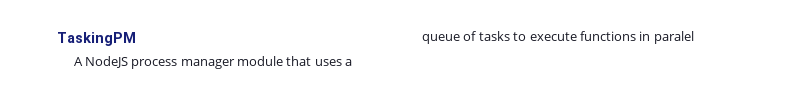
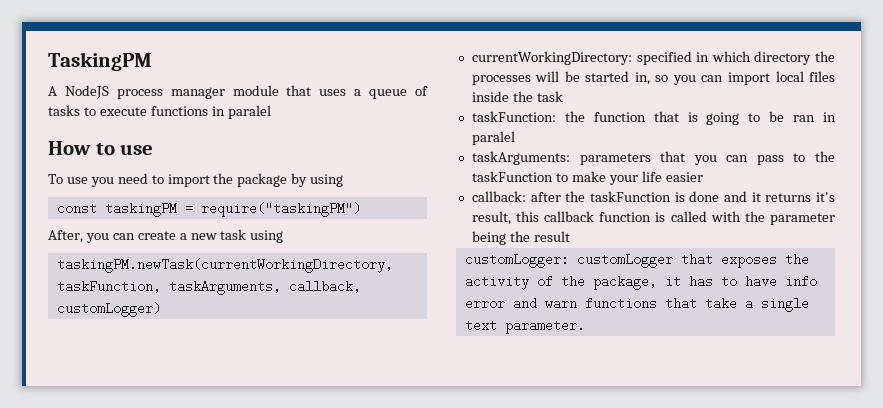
(694, 37) none -> [48,141,154,155] [48,173,344,187] [56,202,361,217] [48,229,284,243] [56,258,393,273] [56,280,361,295] [56,302,161,317] [471,51,835,65] [471,71,835,85] [471,91,563,102] [471,111,836,125] [471,131,515,145] [471,151,835,165] [471,171,703,185] [471,191,835,202] [471,211,835,225] [471,231,570,245] [464,253,809,268] [464,275,817,290] [464,297,809,312] [464,319,585,334] // How to use // To use you need to import the package by using // const taskingPM = require("taskingPM") // After, you can create a new task using // taskingPM.newTask(currentWorkingDirectory, taskFunction, taskArguments, callback, customLogger) // currentWorkingDirectory: specified in which directory the processes will be started in, so you can import local files inside the task // taskFunction: the function that is going to be ran in paralel // taskArguments: parameters that you can pass to the taskFunction to make your life easier // callback: after the taskFunction is done and it returns it's result, this callback function is called with the parameter being the result // customLogger: customLogger that exposes the activity of the package, it has to have info error and warn functions that take a single text parameter.

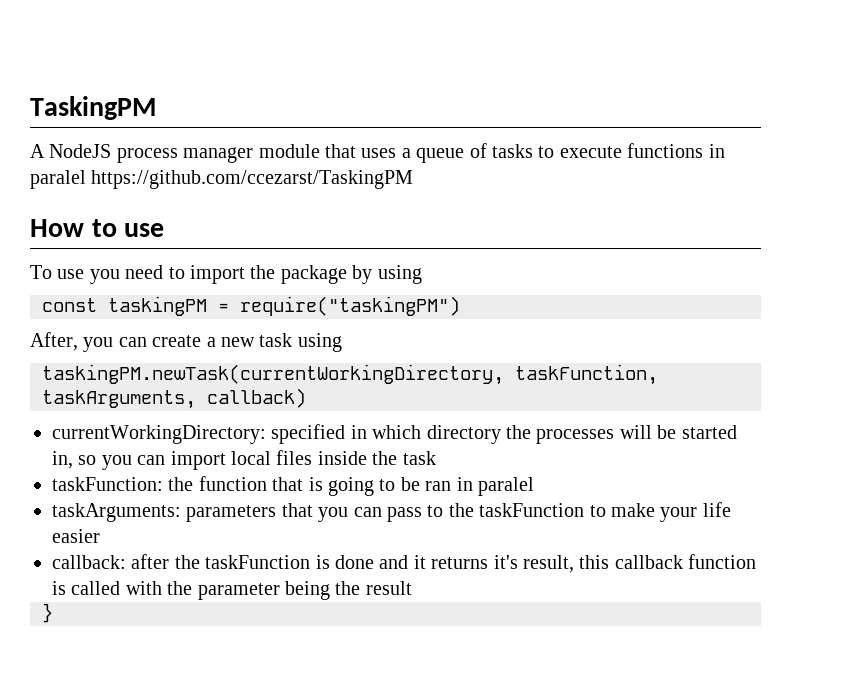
(271, 112) none -> [91,170,414,189] https://github.com/ccezarst/TaskingPM
[288,280,361,293] [56,302,161,317] callback, customLogger) -> [207,388,306,408] callback)
[464,253,809,268] [464,275,817,290] [464,297,809,312] [464,319,585,334] customLogger: customLogger that exposes the activity of the package, it has to have info error and warn functions that take a single text parameter. -> [42,603,53,623] }

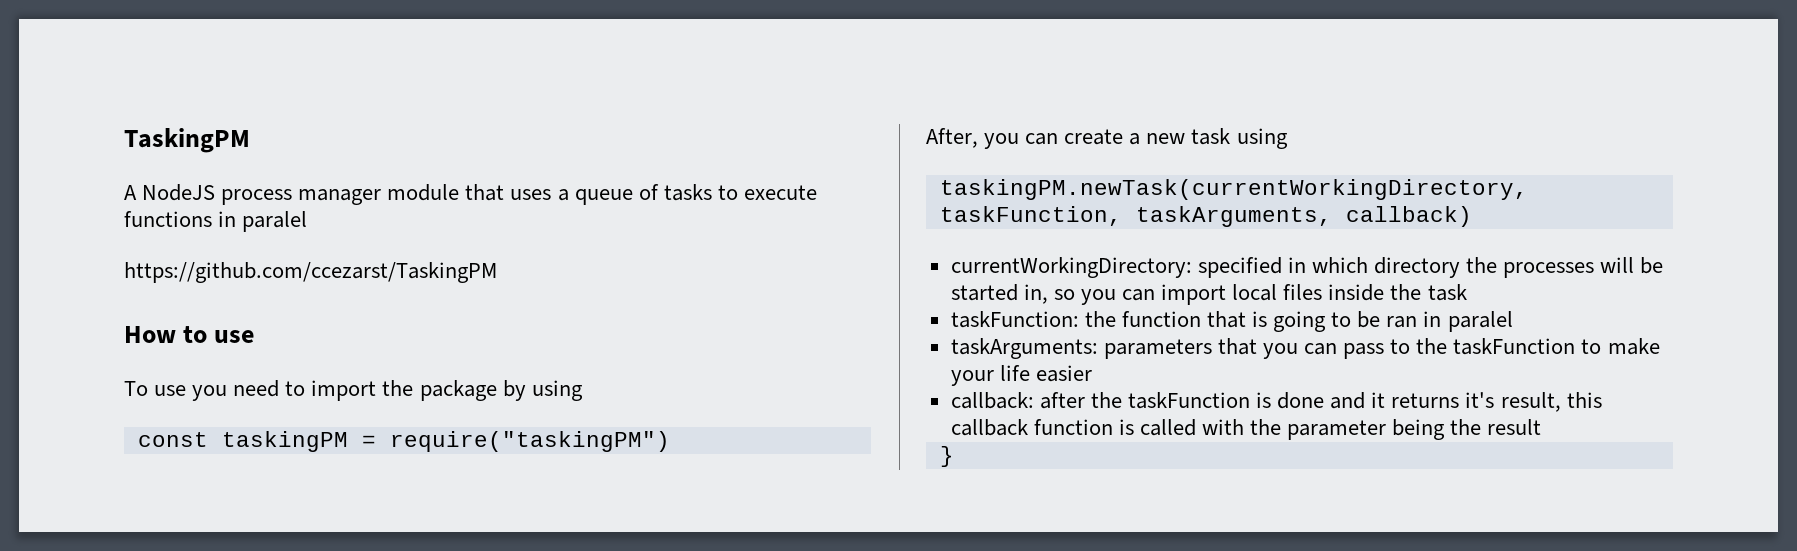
(86, 179) none -> (308, 221) //

